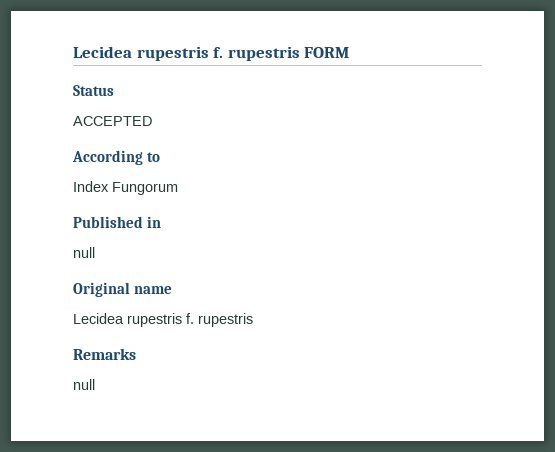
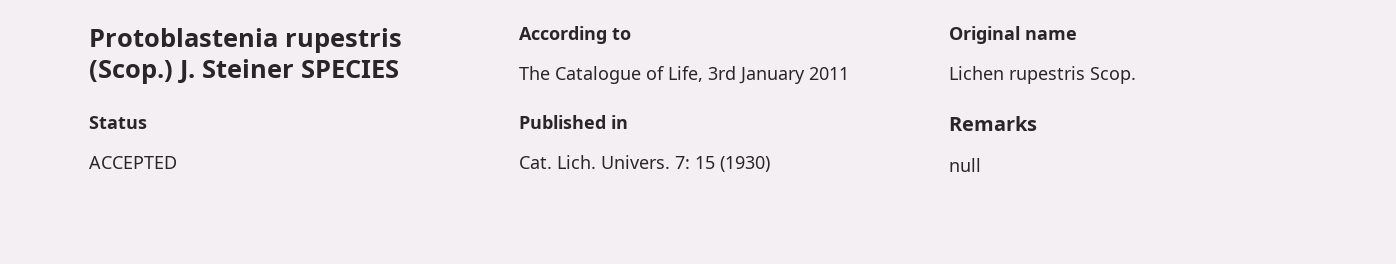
[73,46,350,61] [73,85,114,96] [73,116,152,126] [72,150,160,165] [73,181,178,195] [73,216,161,228] [73,247,95,258] [73,282,172,297] [73,313,253,327] Lecidea rupestris f. rupestris FORM // Status // ACCEPTED // According to // Index Fungorum // Published in // null // Original name // Lecidea rupestris f. rupestris -> [89,28,402,53] [89,59,399,84] [89,116,147,129] [89,156,177,169] [519,26,631,44] [519,66,849,84] [519,115,628,129] [519,155,770,172] [949,26,1077,44] [949,66,1136,84] Protoblastenia rupestris (Scop.) J. Steiner SPECIES // Status // ACCEPTED // According to // The Catalogue of Life, 3rd January 2011 // Published in // Cat. Lich. Univers. 7: 15 (1930) // Original name // Lichen rupestris Scop.

